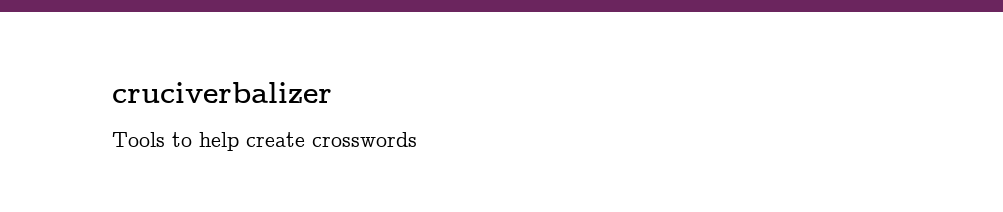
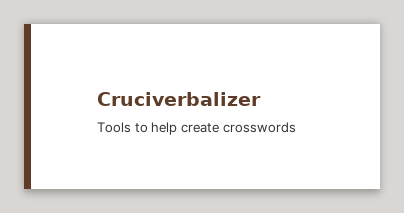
[112,82,332,104] cruciverbalizer -> [97,92,261,106] Cruciverbalizer

